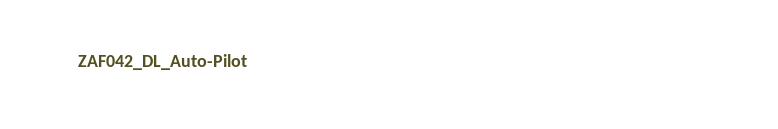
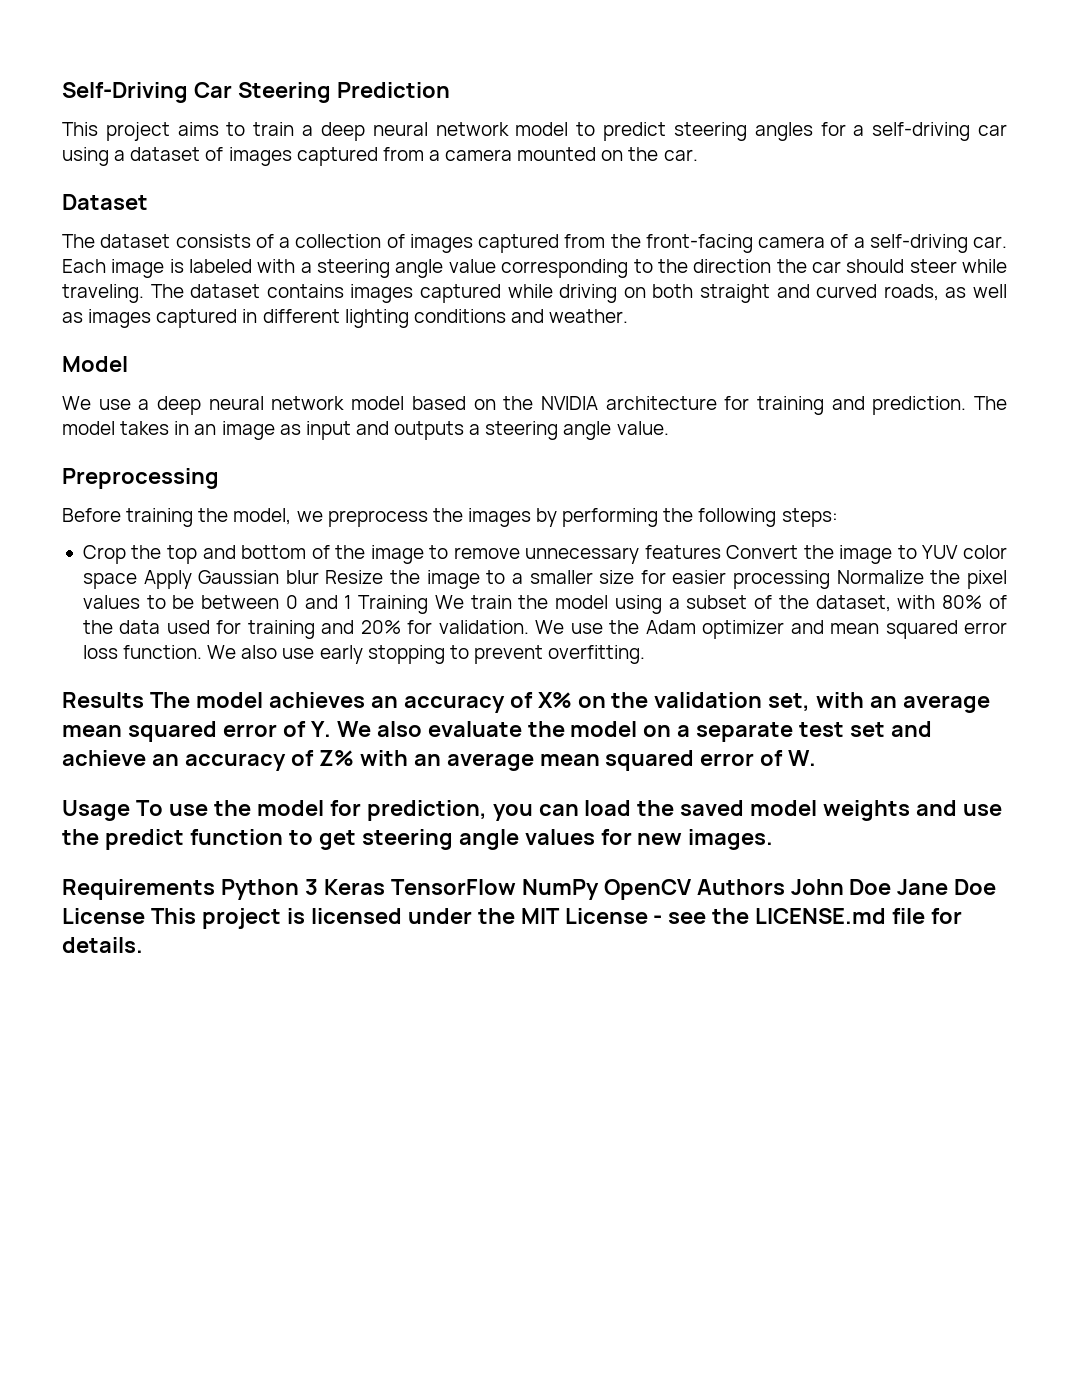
[78,54,247,70] ZAF042_DL_Auto-Pilot -> [62,82,450,103] [62,122,1008,141] [62,147,698,166] [62,194,148,210] [62,234,1007,253] [62,259,1008,278] [62,284,1008,303] [62,309,629,328] [62,356,128,372] [62,396,1007,415] [62,421,669,440] [62,468,219,489] [62,508,838,527] [82,545,1007,564] [82,570,1008,589] [82,595,1007,614] [82,620,1008,639] [82,645,646,664] [62,692,991,713] [62,721,933,742] [62,750,817,771] [62,800,1003,821] [62,829,774,850] [62,879,997,900] [62,908,963,929] [62,937,143,953] Self-Driving Car Steering Prediction // This project aims to train a deep neural network model to predict steering angles for a self-driving car using a dataset of images captured from a camera mounted on the car. // Dataset // The dataset consists of a collection of images captured from the front-facing camera of a self-driving car. Each image is labeled with a steering angle value corresponding to the direction the car should steer while traveling. The dataset contains images captured while driving on both straight and curved roads, as well as images captured in different lighting conditions and weather. // Model // We use a deep neural network model based on the NVIDIA architecture for training and prediction. The model takes in an image as input and outputs a steering angle value. // Preprocessing // Before training the model, we preprocess the images by performing the following steps: // Crop the top and bottom of the image to remove unnecessary features Convert the image to YUV color space Apply Gaussian blur Resize the image to a smaller size for easier processing Normalize the pixel values to be between 0 and 1 Training We train the model using a subset of the dataset, with 80% of the data used for training and 20% for validation. We use the Adam optimizer and mean squared error loss function. We also use early stopping to prevent overfitting. // Results The model achieves an accuracy of X% on the validation set, with an average mean squared error of Y. We also evaluate the model on a separate test set and achieve an accuracy of Z% with an average mean squared error of W. // Usage To use the model for prediction, you can load the saved model weights and use the predict function to get steering angle values for new images. // Requirements Python 3 Keras TensorFlow NumPy OpenCV Authors John Doe Jane Doe License This project is licensed under the MIT License - see the LICENSE.md file for details.

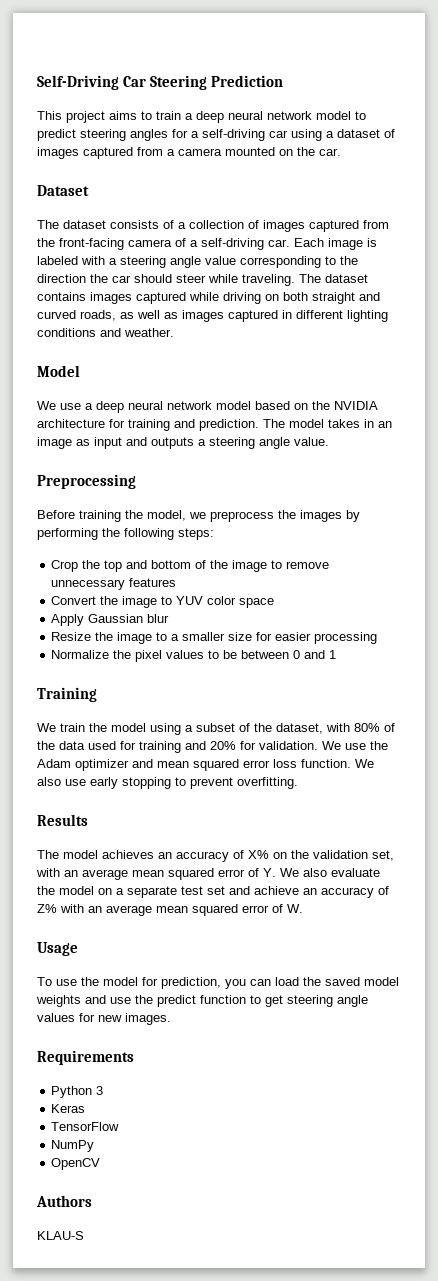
(721, 552) none -> (177, 582) //
(137, 581) none -> (275, 603) //
(319, 577) none -> (170, 618) //
(831, 579) none -> (378, 638) //
(352, 602) none -> (337, 654) //
(429, 604) none -> (97, 694) //
(144, 700) none -> (88, 820) //
(130, 810) none -> (78, 949) //
(215, 889) none -> (134, 1057) //
(318, 887) none -> (104, 1090) //
(385, 887) none -> (86, 1108) //
(516, 887) none -> (120, 1126) //
(599, 889) none -> (95, 1146) //
(691, 889) none -> (101, 1164) //
[790,879,997,895] [62,908,963,929] [62,937,143,953] John Doe Jane Doe License This project is licensed under the MIT License - see the LICENSE.md file for details. -> [37,1231,84,1240] // KLAU-S

